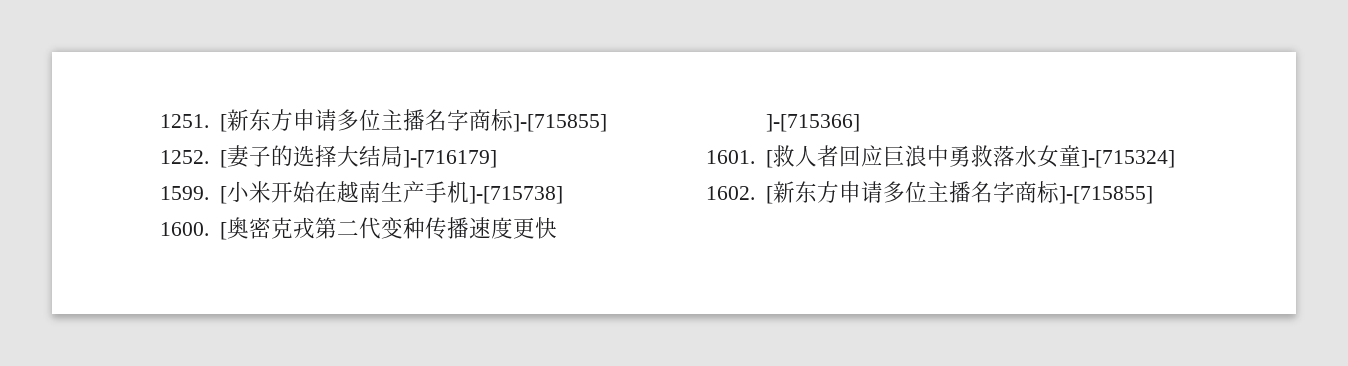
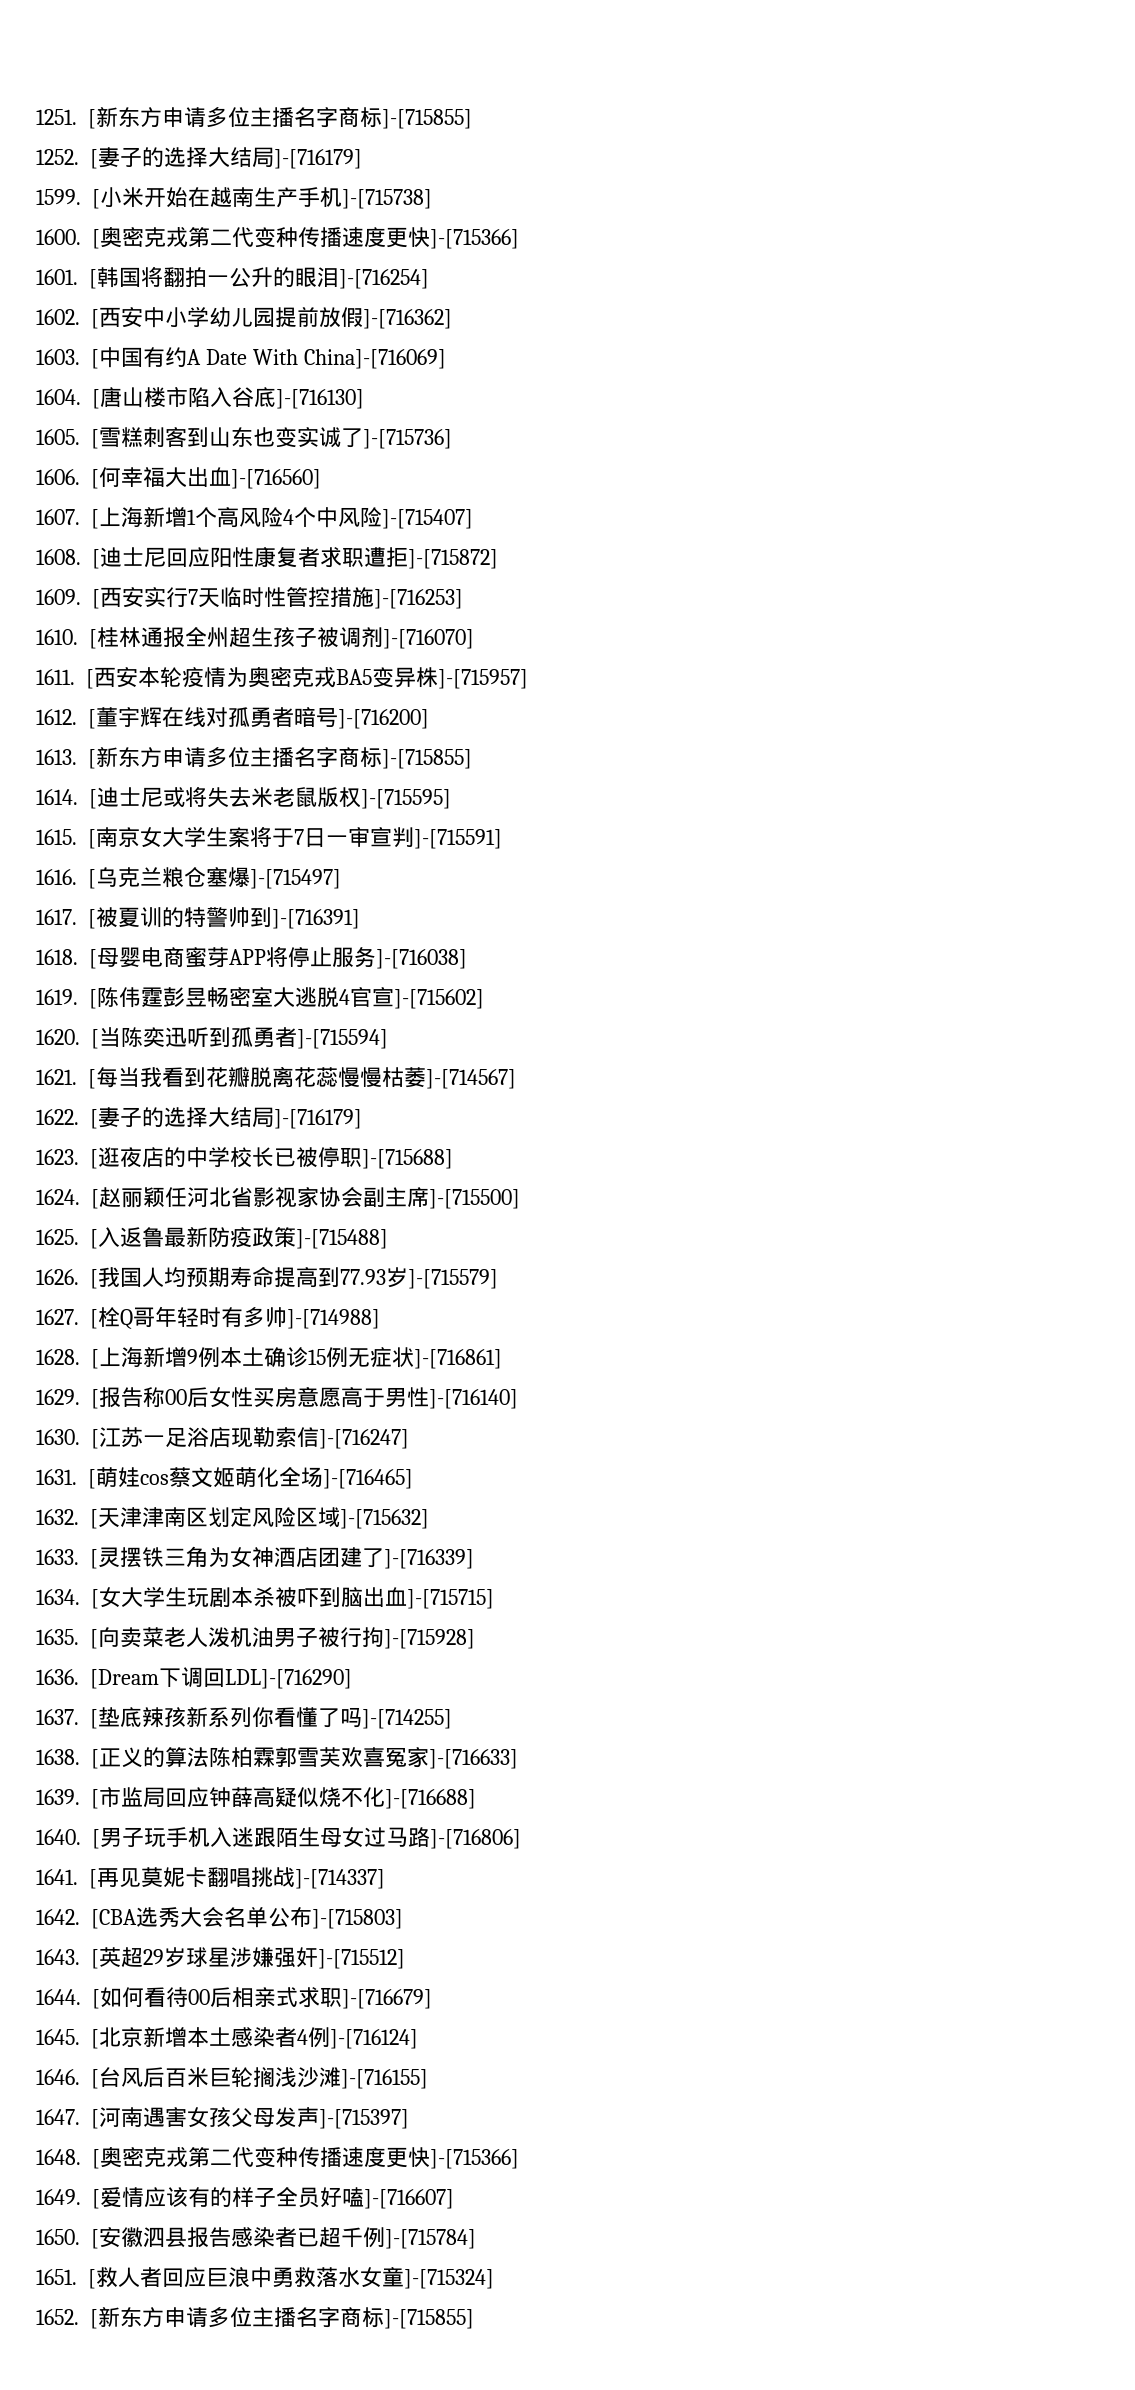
(773, 159) none -> [97,266,429,289] [36,306,452,329] [36,347,446,369] [36,387,364,409] [36,427,452,449] [36,467,321,489] [36,507,473,529] [36,547,498,569] [36,587,463,609] [36,627,474,649] [36,666,528,689] [36,707,429,729] [36,747,472,769] [36,786,451,809] [36,826,502,849] [36,867,341,889] [36,907,360,929] [36,946,467,969] [36,987,484,1009] [36,1027,388,1049] [36,1066,516,1089] [36,1107,362,1129] [36,1147,453,1169] [36,1187,520,1209] [36,1227,388,1249] [36,1266,498,1289] [36,1306,380,1329] [36,1347,502,1369] [36,1386,518,1409] [36,1427,409,1449] [36,1467,413,1489] [36,1507,429,1529] [36,1546,474,1569] [36,1587,494,1609] [36,1627,475,1649] [36,1667,352,1689] [36,1707,452,1729] [36,1747,518,1769] [36,1787,476,1809] [36,1827,521,1849] [36,1867,385,1889] [36,1907,403,1929] [36,1947,405,1969] [36,1987,432,2009] [36,2027,418,2049] [36,2067,428,2089] [36,2107,409,2129] [36,2146,519,2169] [36,2187,454,2209] [36,2227,476,2249] [36,2269,96,2289] 韩国将翻拍一公升的眼泪]-[716254] // 1602. [西安中小学幼儿园提前放假]-[716362] // 1603. [中国有约A Date With China]-[716069] // 1604. [唐山楼市陷入谷底]-[716130] // 1605. [雪糕刺客到山东也变实诚了]-[715736] // 1606. [何幸福大出血]-[716560] // 1607. [上海新增1个高风险4个中风险]-[715407] // 1608. [迪士尼回应阳性康复者求职遭拒]-[715872] // 1609. [西安实行7天临时性管控措施]-[716253] // 1610. [桂林通报全州超生孩子被调剂]-[716070] // 1611. [西安本轮疫情为奥密克戎BA5变异株]-[715957] // 1612. [董宇辉在线对孤勇者暗号]-[716200] // 1613. [新东方申请多位主播名字商标]-[715855] // 1614. [迪士尼或将失去米老鼠版权]-[715595] // 1615. [南京女大学生案将于7日一审宣判]-[715591] // 1616. [乌克兰粮仓塞爆]-[715497] // 1617. [被夏训的特警帅到]-[716391] // 1618. [母婴电商蜜芽APP将停止服务]-[716038] // 1619. [陈伟霆彭昱畅密室大逃脱4官宣]-[715602] // 1620. [当陈奕迅听到孤勇者]-[715594] // 1621. [每当我看到花瓣脱离花蕊慢慢枯萎]-[714567] // 1622. [妻子的选择大结局]-[716179] // 1623. [逛夜店的中学校长已被停职]-[715688] // 1624. [赵丽颖任河北省影视家协会副主席]-[715500] // 1625. [入返鲁最新防疫政策]-[715488] // 1626. [我国人均预期寿命提高到77.93岁]-[715579] // 1627. [栓Q哥年轻时有多帅]-[714988] // 1628. [上海新增9例本土确诊15例无症状]-[716861] // 1629. [报告称00后女性买房意愿高于男性]-[716140] // 1630. [江苏一足浴店现勒索信]-[716247] // 1631. [萌娃cos蔡文姬萌化全场]-[716465] // 1632. [天津津南区划定风险区域]-[715632] // 1633. [灵摆铁三角为女神酒店团建了]-[716339] // 1634. [女大学生玩剧本杀被吓到脑出血]-[715715] // 1635. [向卖菜老人泼机油男子被行拘]-[715928] // 1636. [Dream下调回LDL]-[716290] // 1637. [垫底辣孩新系列你看懂了吗]-[714255] // 1638. [正义的算法陈柏霖郭雪芙欢喜冤家]-[716633] // 1639. [市监局回应钟薛高疑似烧不化]-[716688] // 1640. [男子玩手机入迷跟陌生母女过马路]-[716806] // 1641. [再见莫妮卡翻唱挑战]-[714337] // 1642. [CBA选秀大会名单公布]-[715803] // 1643. [英超29岁球星涉嫌强奸]-[715512] // 1644. [如何看待00后相亲式求职]-[716679] // 1645. [北京新增本土感染者4例]-[716124] // 1646. [台风后百米巨轮搁浅沙滩]-[716155] // 1647. [河南遇害女孩父母发声]-[715397] // 1648. [奥密克戎第二代变种传播速度更快]-[715366] // 1649. [爱情应该有的样子全员好嗑]-[716607] // 1650. [安徽泗县报告感染者已超千例]-[715784] // 1651. [
[706,186,755,200] 1602. -> [36,2309,79,2325] 1652.

